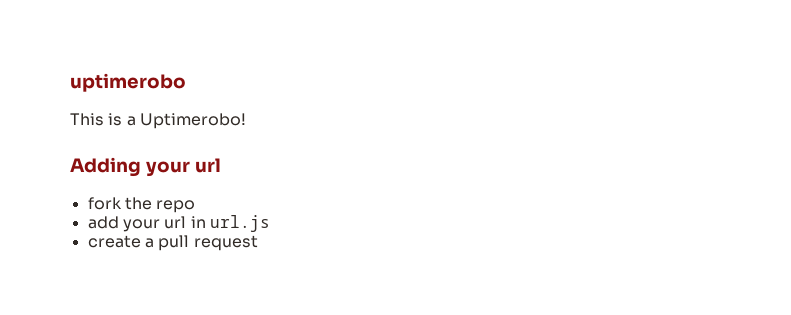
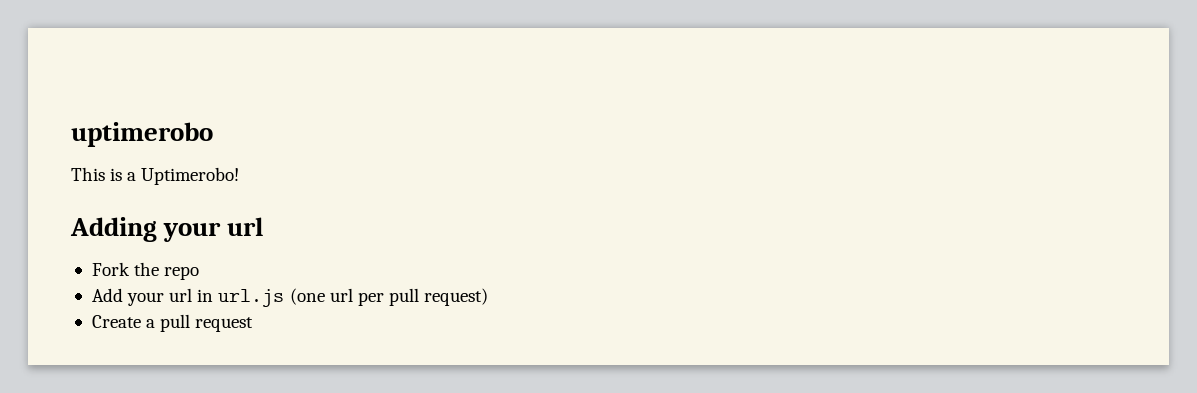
[87,197,122,210] fork -> [91,262,130,276] Fork
[87,216,119,229] add -> [91,288,123,302] Add
[87,235,141,248] // create -> [289,288,489,306] [91,315,141,328] (one url per pull request) // Create

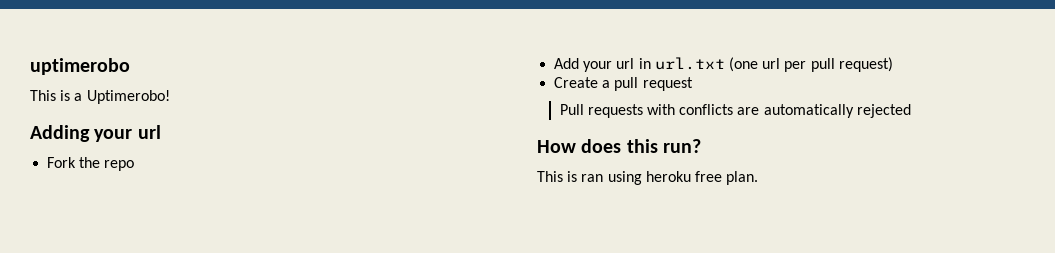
[218,289,285,307] url.js -> [654,57,725,70] url.txt
(254, 324) none -> [559,104,911,118] [537,139,701,153] [537,171,759,185] // Pull requests with conflicts are automatically rejected // How does this run? // This is ran using heroku free plan.

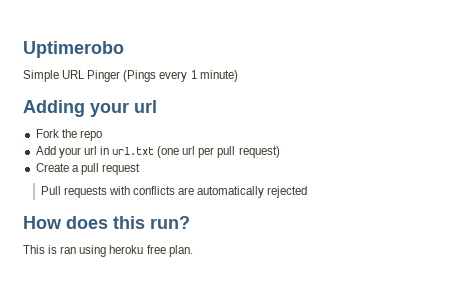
[30,58,130,75] [30,90,170,104] uptimerobo // This is a Uptimerobo! -> [23,41,124,58] [23,70,238,82] Uptimerobo // Simple URL Pinger (Pings every 1 minute)

